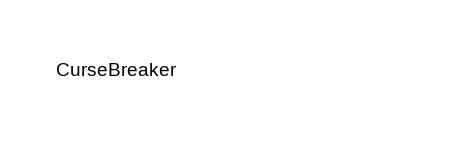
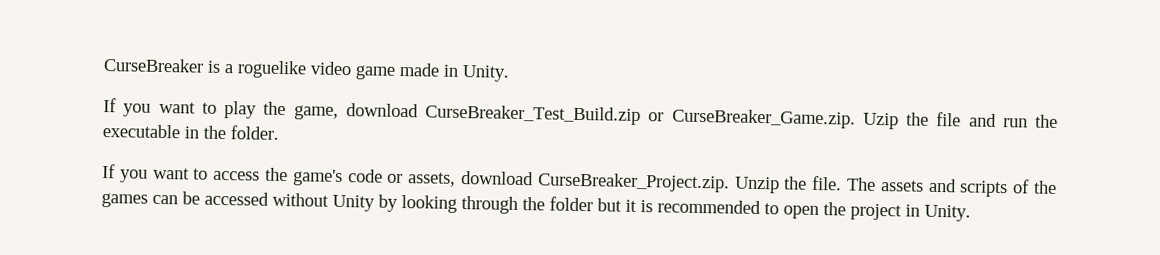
(177, 69) none -> [207,60,510,82] [103,98,1058,130] [102,124,279,140] [102,164,1057,198] [101,191,971,222] is a roguelike video game made in Unity. // If you want to play the game, download CurseBreaker_Test_Build.zip or CurseBreaker_Game.zip. Uzip the file and run the executable in the folder. // If you want to access the game's code or assets, download CurseBreaker_Project.zip. Unzip the file. The assets and scripts of the games can be accessed without Unity by looking through the folder but it is recommended to open the project in Unity.

